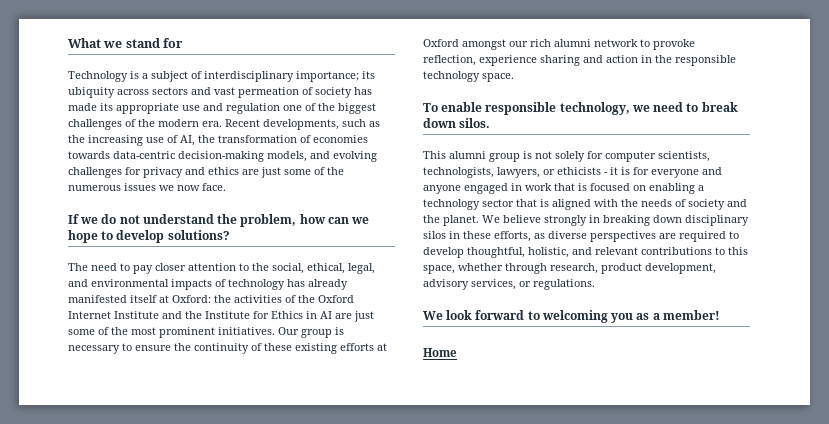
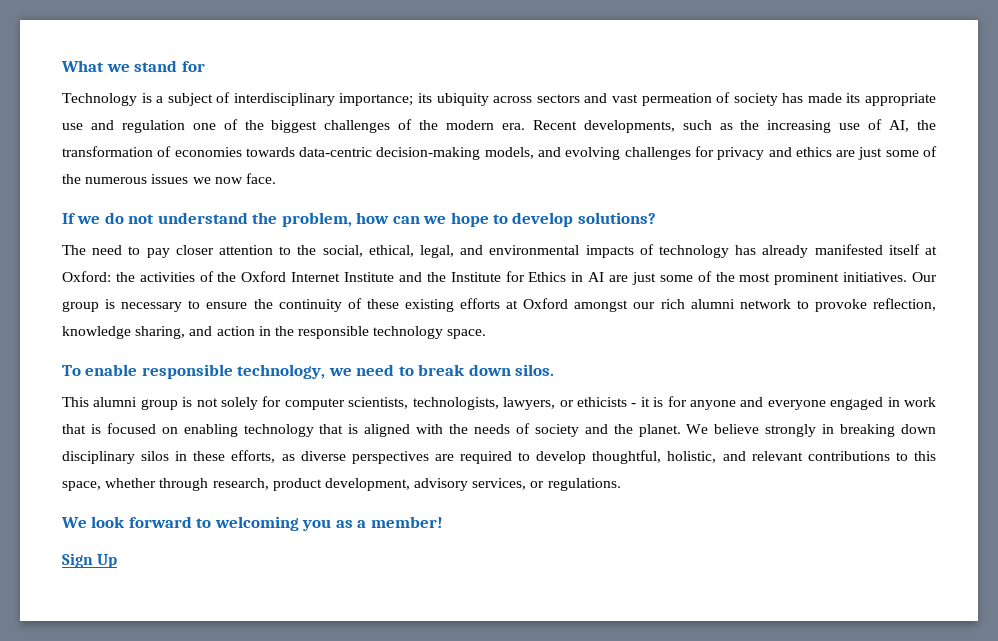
[479,55,580,66] experience sharing -> [62,326,186,339] knowledge sharing,
[651,167,722,178] [423,185,461,194] everyone and anyone -> [689,397,826,410] anyone and everyone
[698,185,704,191] [423,199,514,210] a technology sector -> [243,424,314,437] technology
[423,348,457,357] Home -> [62,553,118,568] Sign Up

